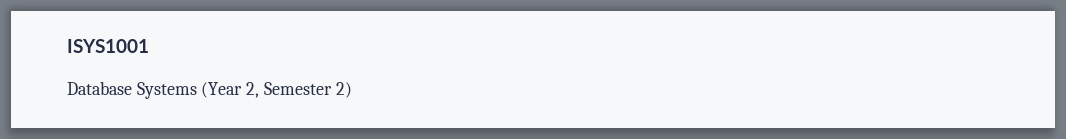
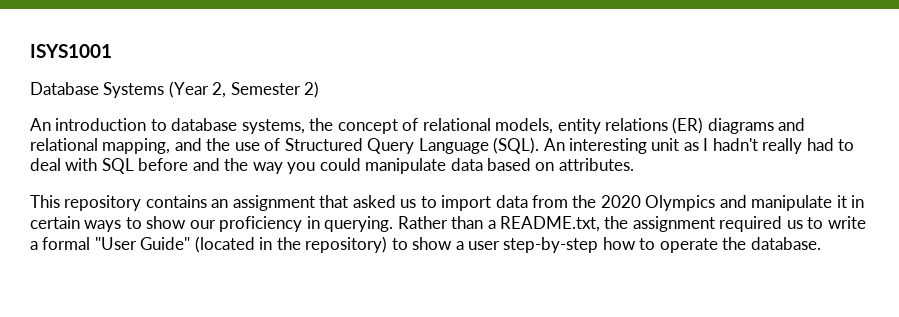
(352, 90) none -> [30,117,806,134] [30,137,855,154] [30,158,634,174] [30,195,865,211] [30,216,866,232] [30,236,821,253] // An introduction to database systems, the concept of relational models, entity relations (ER) diagrams and relational mapping, and the use of Structured Query Language (SQL). An interesting unit as I hadn't really had to deal with SQL before and the way you could manipulate data based on attributes. // This repository contains an assignment that asked us to import data from the 2020 Olympics and manipulate it in certain ways to show our proficiency in querying. Rather than a README.txt, the assignment required us to write a formal "User Guide" (located in the repository) to show a user step-by-step how to operate the database.

